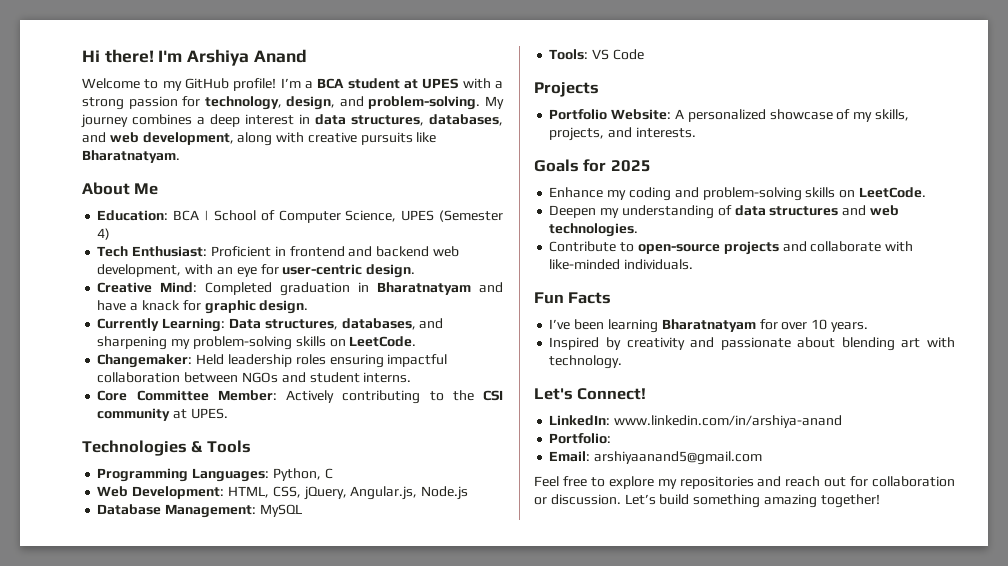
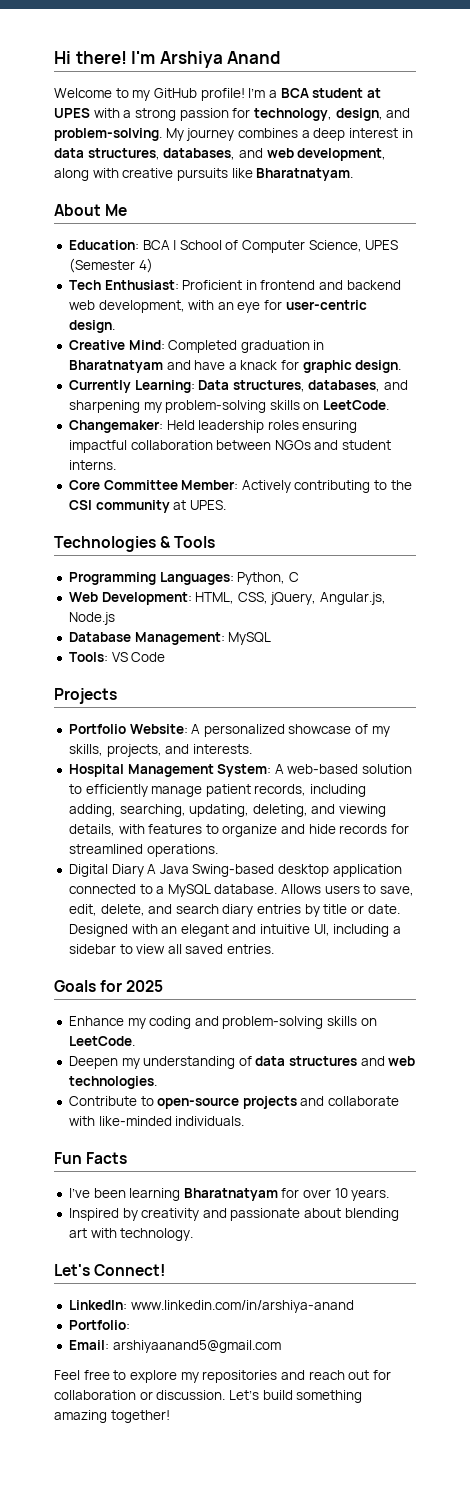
(696, 132) none -> [68,764,413,777] [68,784,367,797] [68,804,387,817] [68,824,410,837] [68,844,218,857] [68,864,402,877] [68,884,415,897] [68,904,400,917] [68,924,402,937] [68,944,275,954] // Hospital Management System: A web-based solution to efficiently manage patient records, including adding, searching, updating, deleting, and viewing details, with features to organize and hide records for streamlined operations. // Digital Diary A Java Swing-based desktop application connected to a MySQL database. Allows users to save, edit, delete, and search diary entries by title or date. Designed with an elegant and intuitive UI, including a sidebar to view all saved entries.

